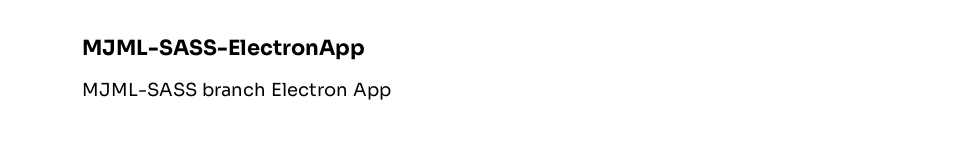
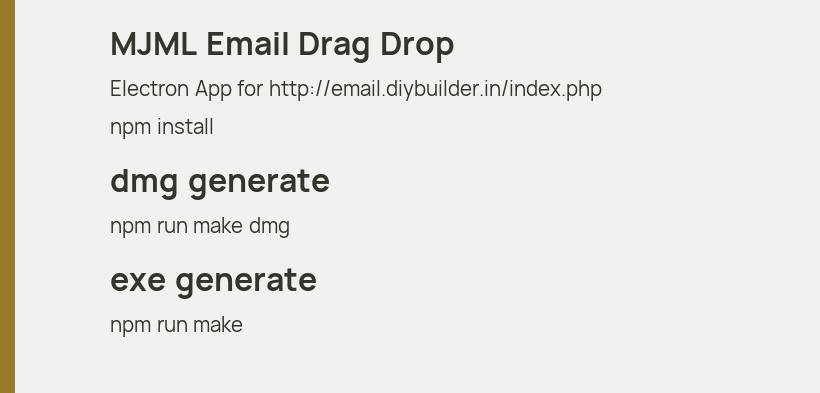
[82,39,365,60] [82,82,391,100] MJML-SASS-ElectronApp // MJML-SASS branch Electron App -> [110,32,455,63] [110,80,602,101] [110,118,214,139] [110,169,330,200] [110,217,290,238] [110,268,317,299] [110,316,244,337] MJML Email Drag Drop // Electron App for http://email.diybuilder.in/index.php // npm install // dmg generate // npm run make dmg // exe generate // npm run make

